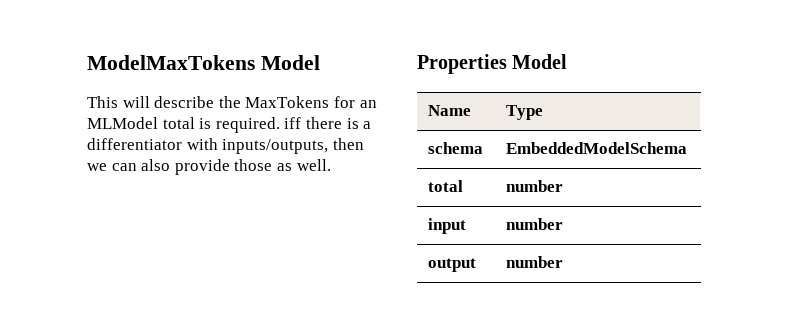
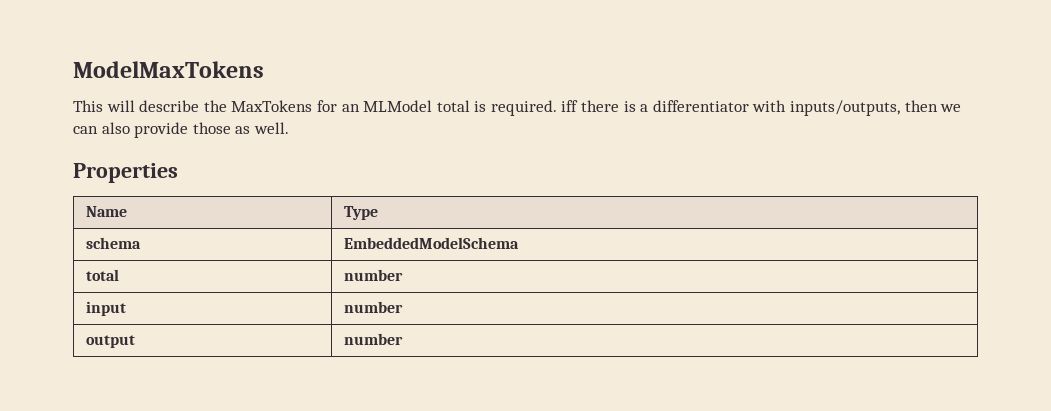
[260,55,320,70] Model -> (264, 69) none
[512,54,568,69] Model -> (178, 173) none

